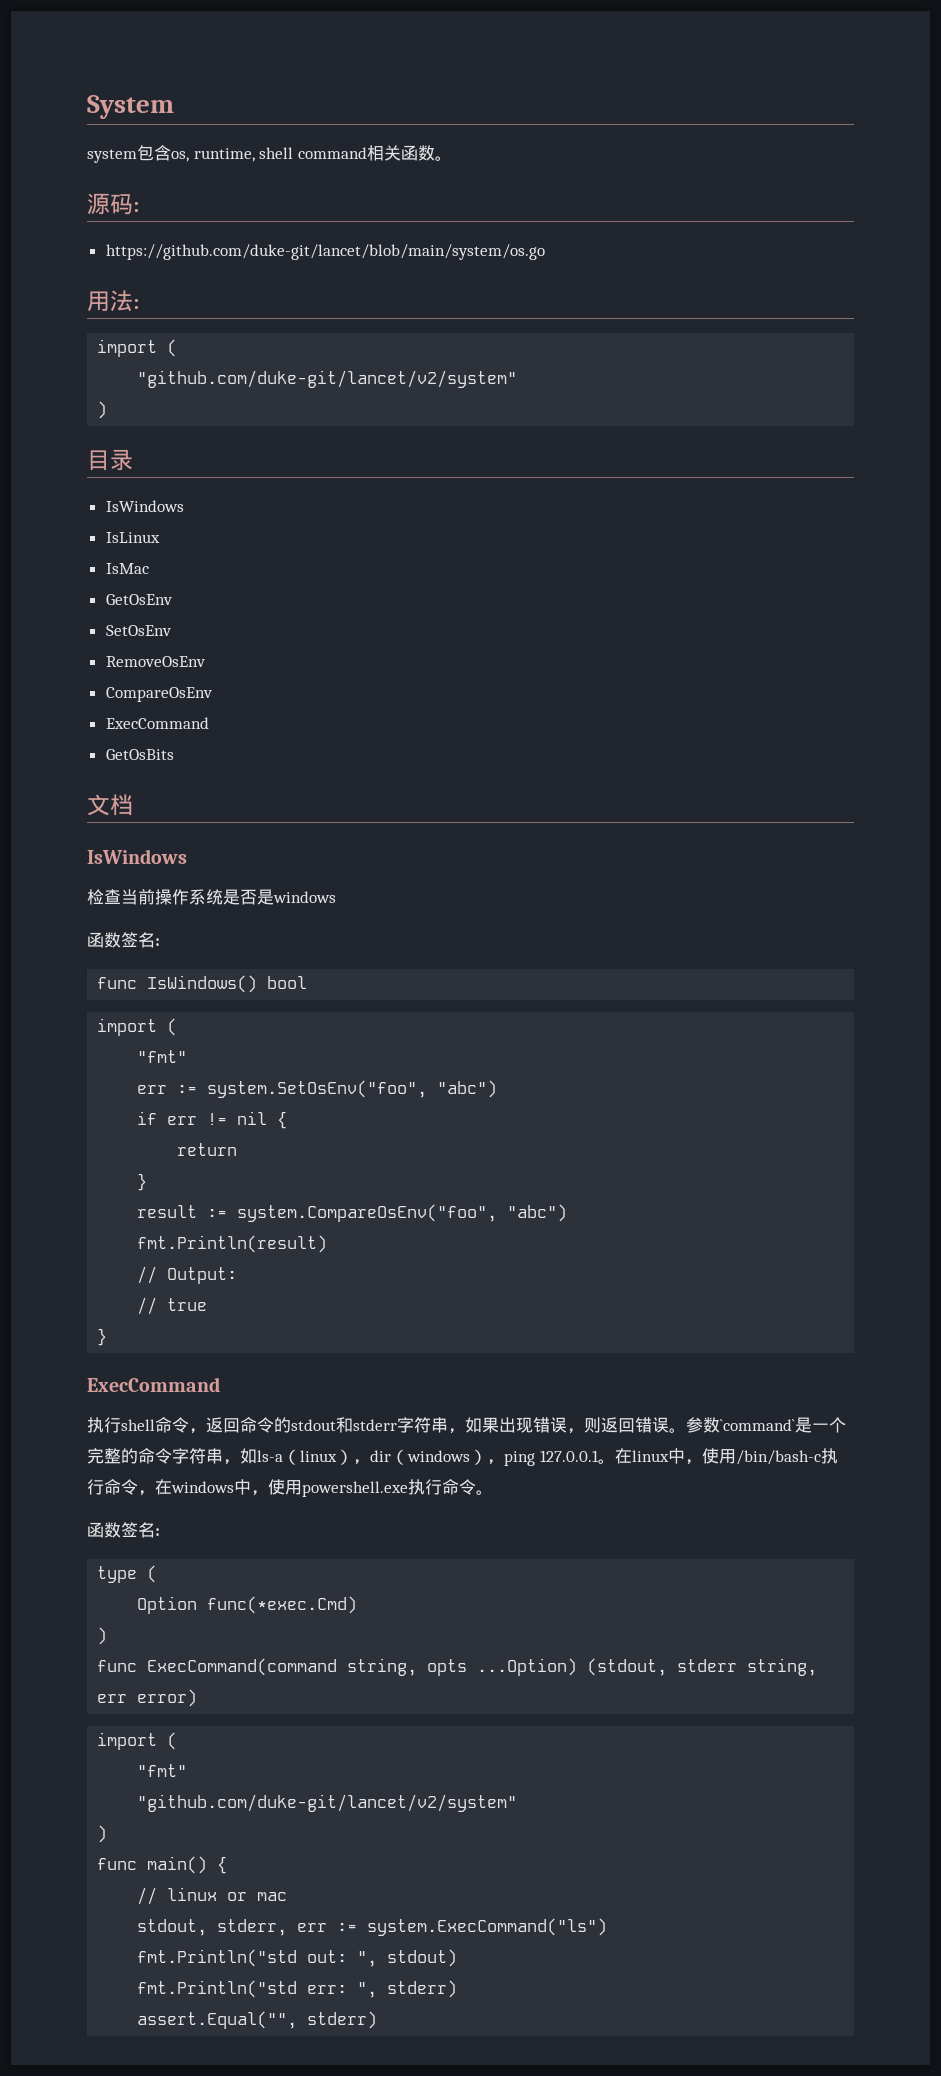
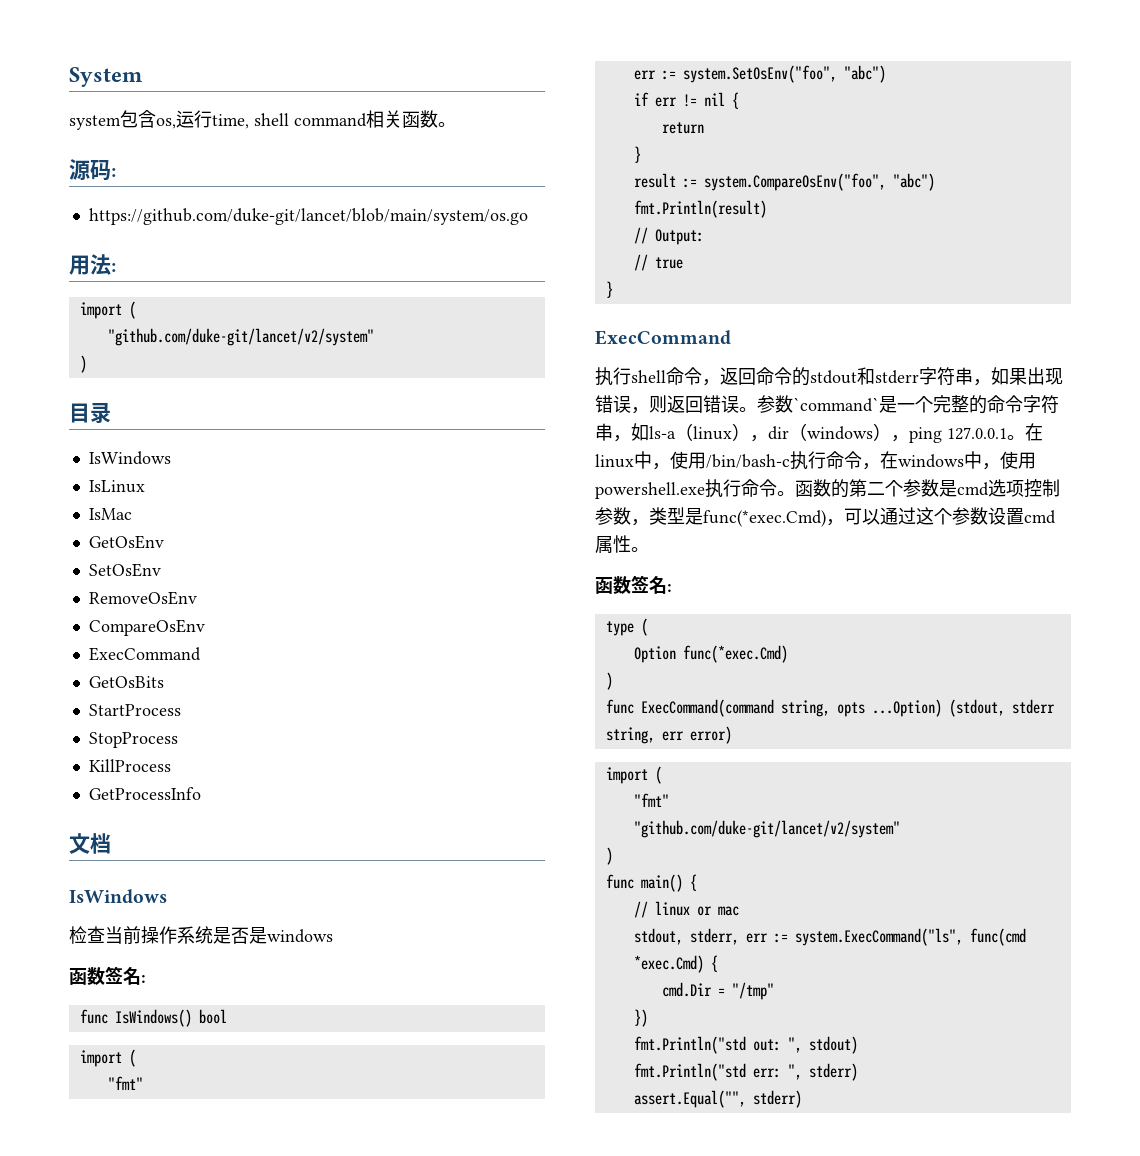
[193,148,255,162] runtime, -> [176,110,249,129] 运行time,
(174, 754) none -> [88,704,181,716] [88,732,178,748] [88,759,171,772] [88,787,201,800] // StartProcess // StopProcess // KillProcess // GetProcessInfo
(493, 1492) none -> [795,479,1060,498] [595,507,1056,527] [595,535,649,553] 函数的第二个参数是cmd选项控制参数，类型是func(*exec.Cmd)，可以通过这个参数设置cmd属性。
[367,1918,608,1936] system.ExecCommand("ls") -> [794,928,1026,946] [633,955,718,973] [661,982,774,1000] [633,1009,648,1027] system.ExecCommand("ls", func(cmd *exec.Cmd) { // cmd.Dir = "/tmp" // })

